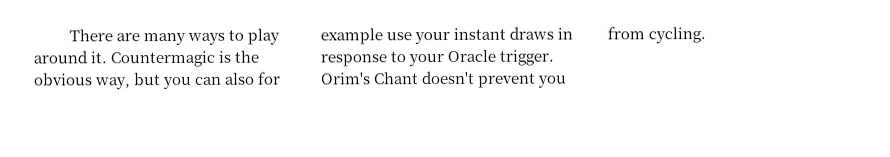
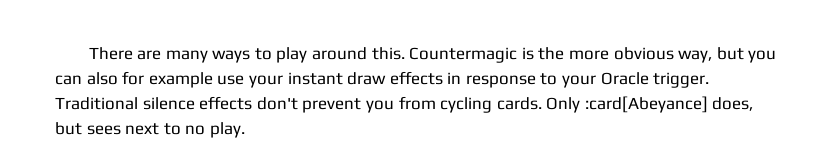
[90,51,108,64] it. -> [371,47,405,60] this.
(260, 56) none -> [569,50,610,60] more
[509,26,555,40] draws -> [347,71,443,85] draw effects
[320,70,568,88] [607,26,707,44] Orim's Chant doesn't prevent you from cycling. -> [55,96,754,113] [55,122,245,138] Traditional silence effects don't prevent you from cycling cards. Only :card[Abeyance] does, but sees next to no play.

